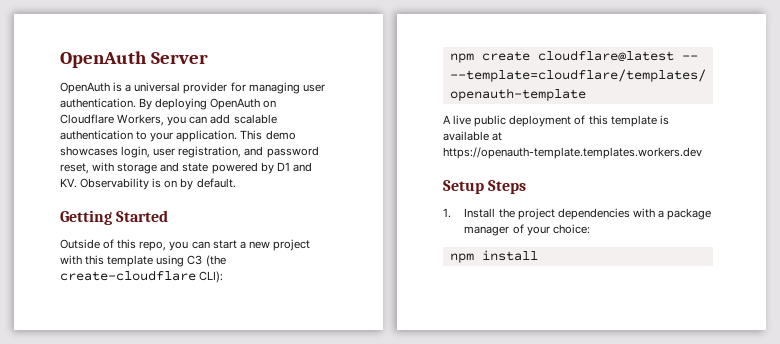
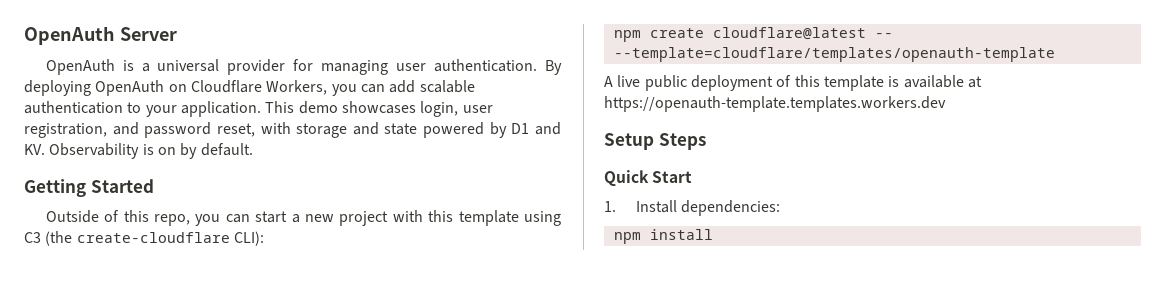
(527, 187) none -> [604,170,693,186] // Quick Start
[498,208,712,220] [464,224,590,236] the project dependencies with a package manager of your choice: -> [680,200,780,216] dependencies:

